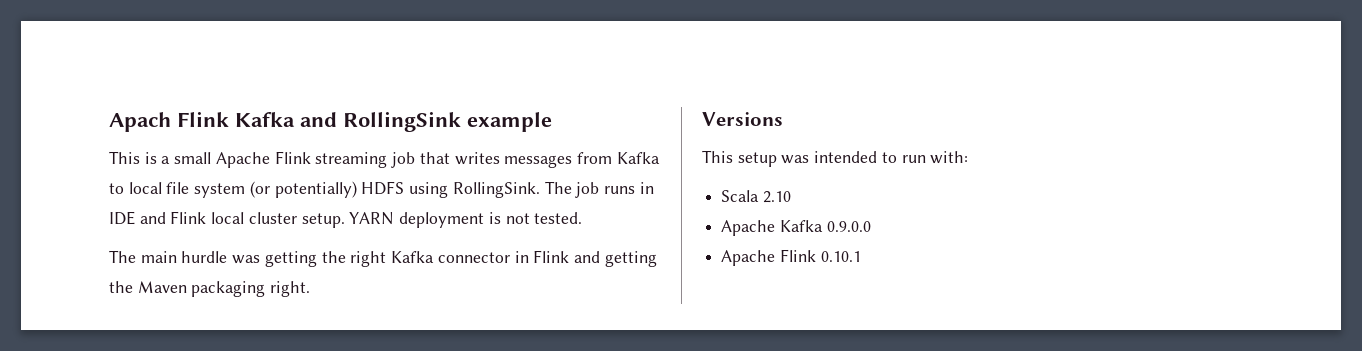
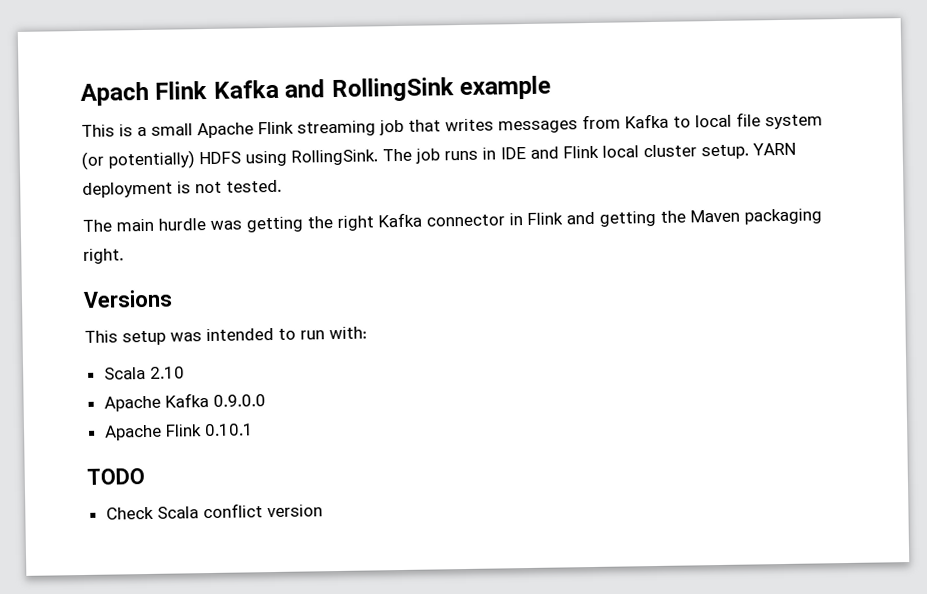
(861, 256) none -> [86,468,145,485] [105,503,323,520] // TODO // Check Scala conflict version

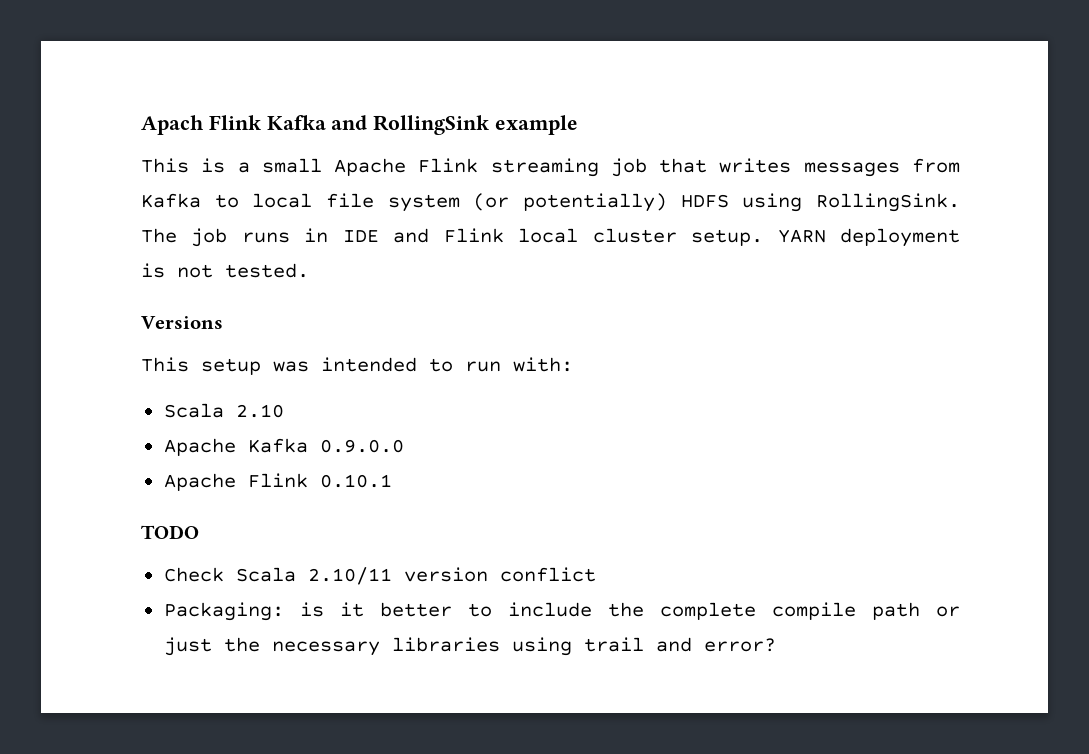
[82,208,822,233] [83,248,124,264] // The main hurdle was getting the right Kafka connector in Flink and getting the Maven packaging right. -> (309, 270) none
(199, 512) none -> [307,567,488,585] 2.10/11 version
[266,504,323,518] version -> [163,602,960,621] [163,637,776,656] // Packaging: is it better to include the complete compile path or just the necessary libraries using trail and error?

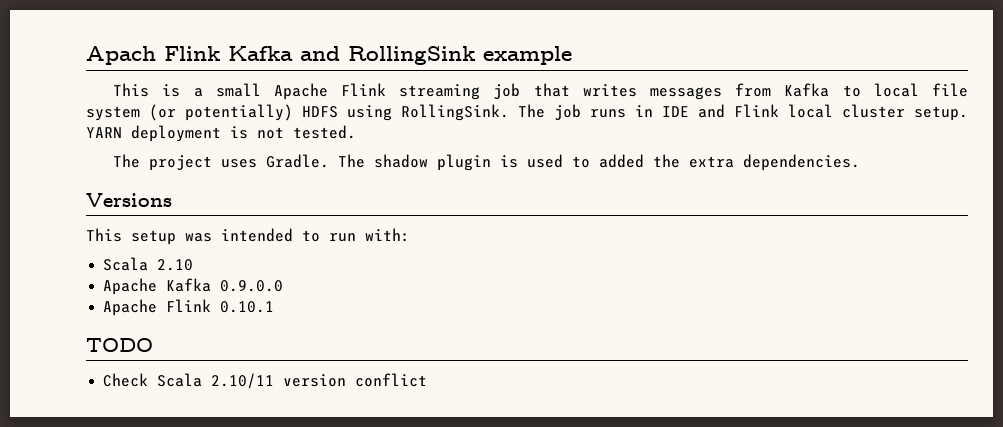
(309, 270) none -> [113,154,861,171] // The project uses Gradle. The shadow plugin is used to added the extra dependencies.
[163,602,960,621] [163,637,776,656] // Packaging: is it better to include the complete compile path or just the necessary libraries using trail and error? -> (428, 380) none

